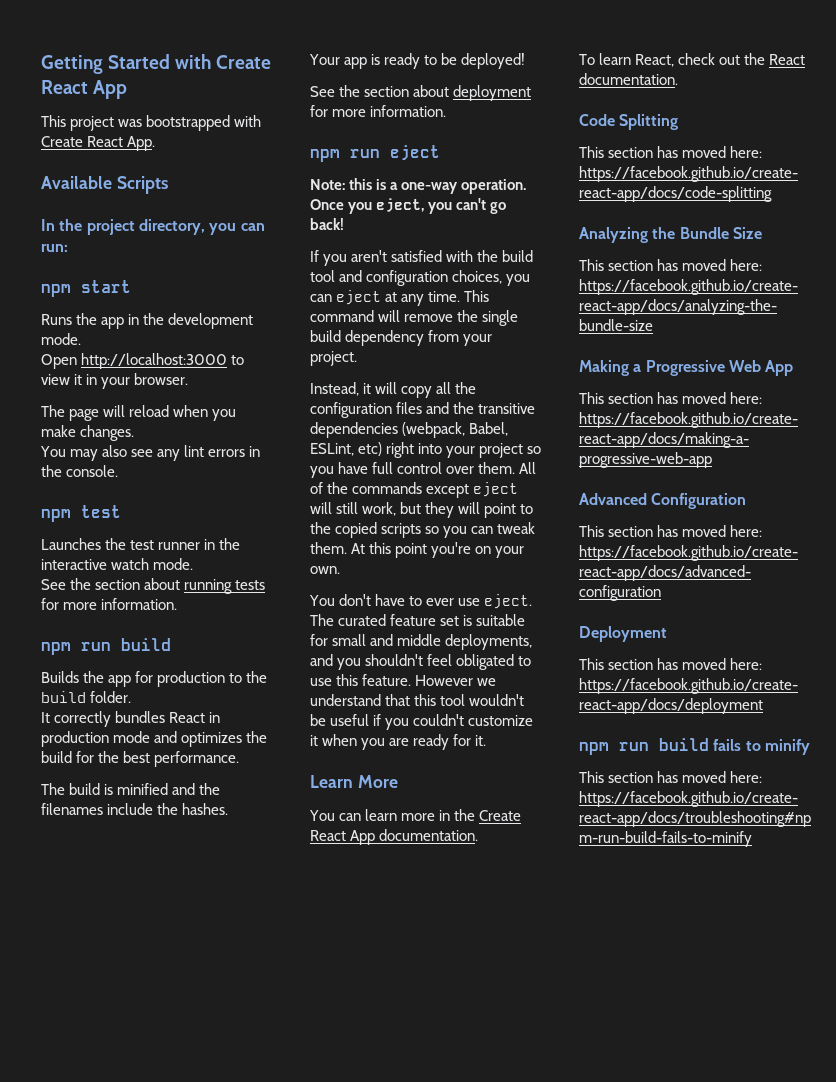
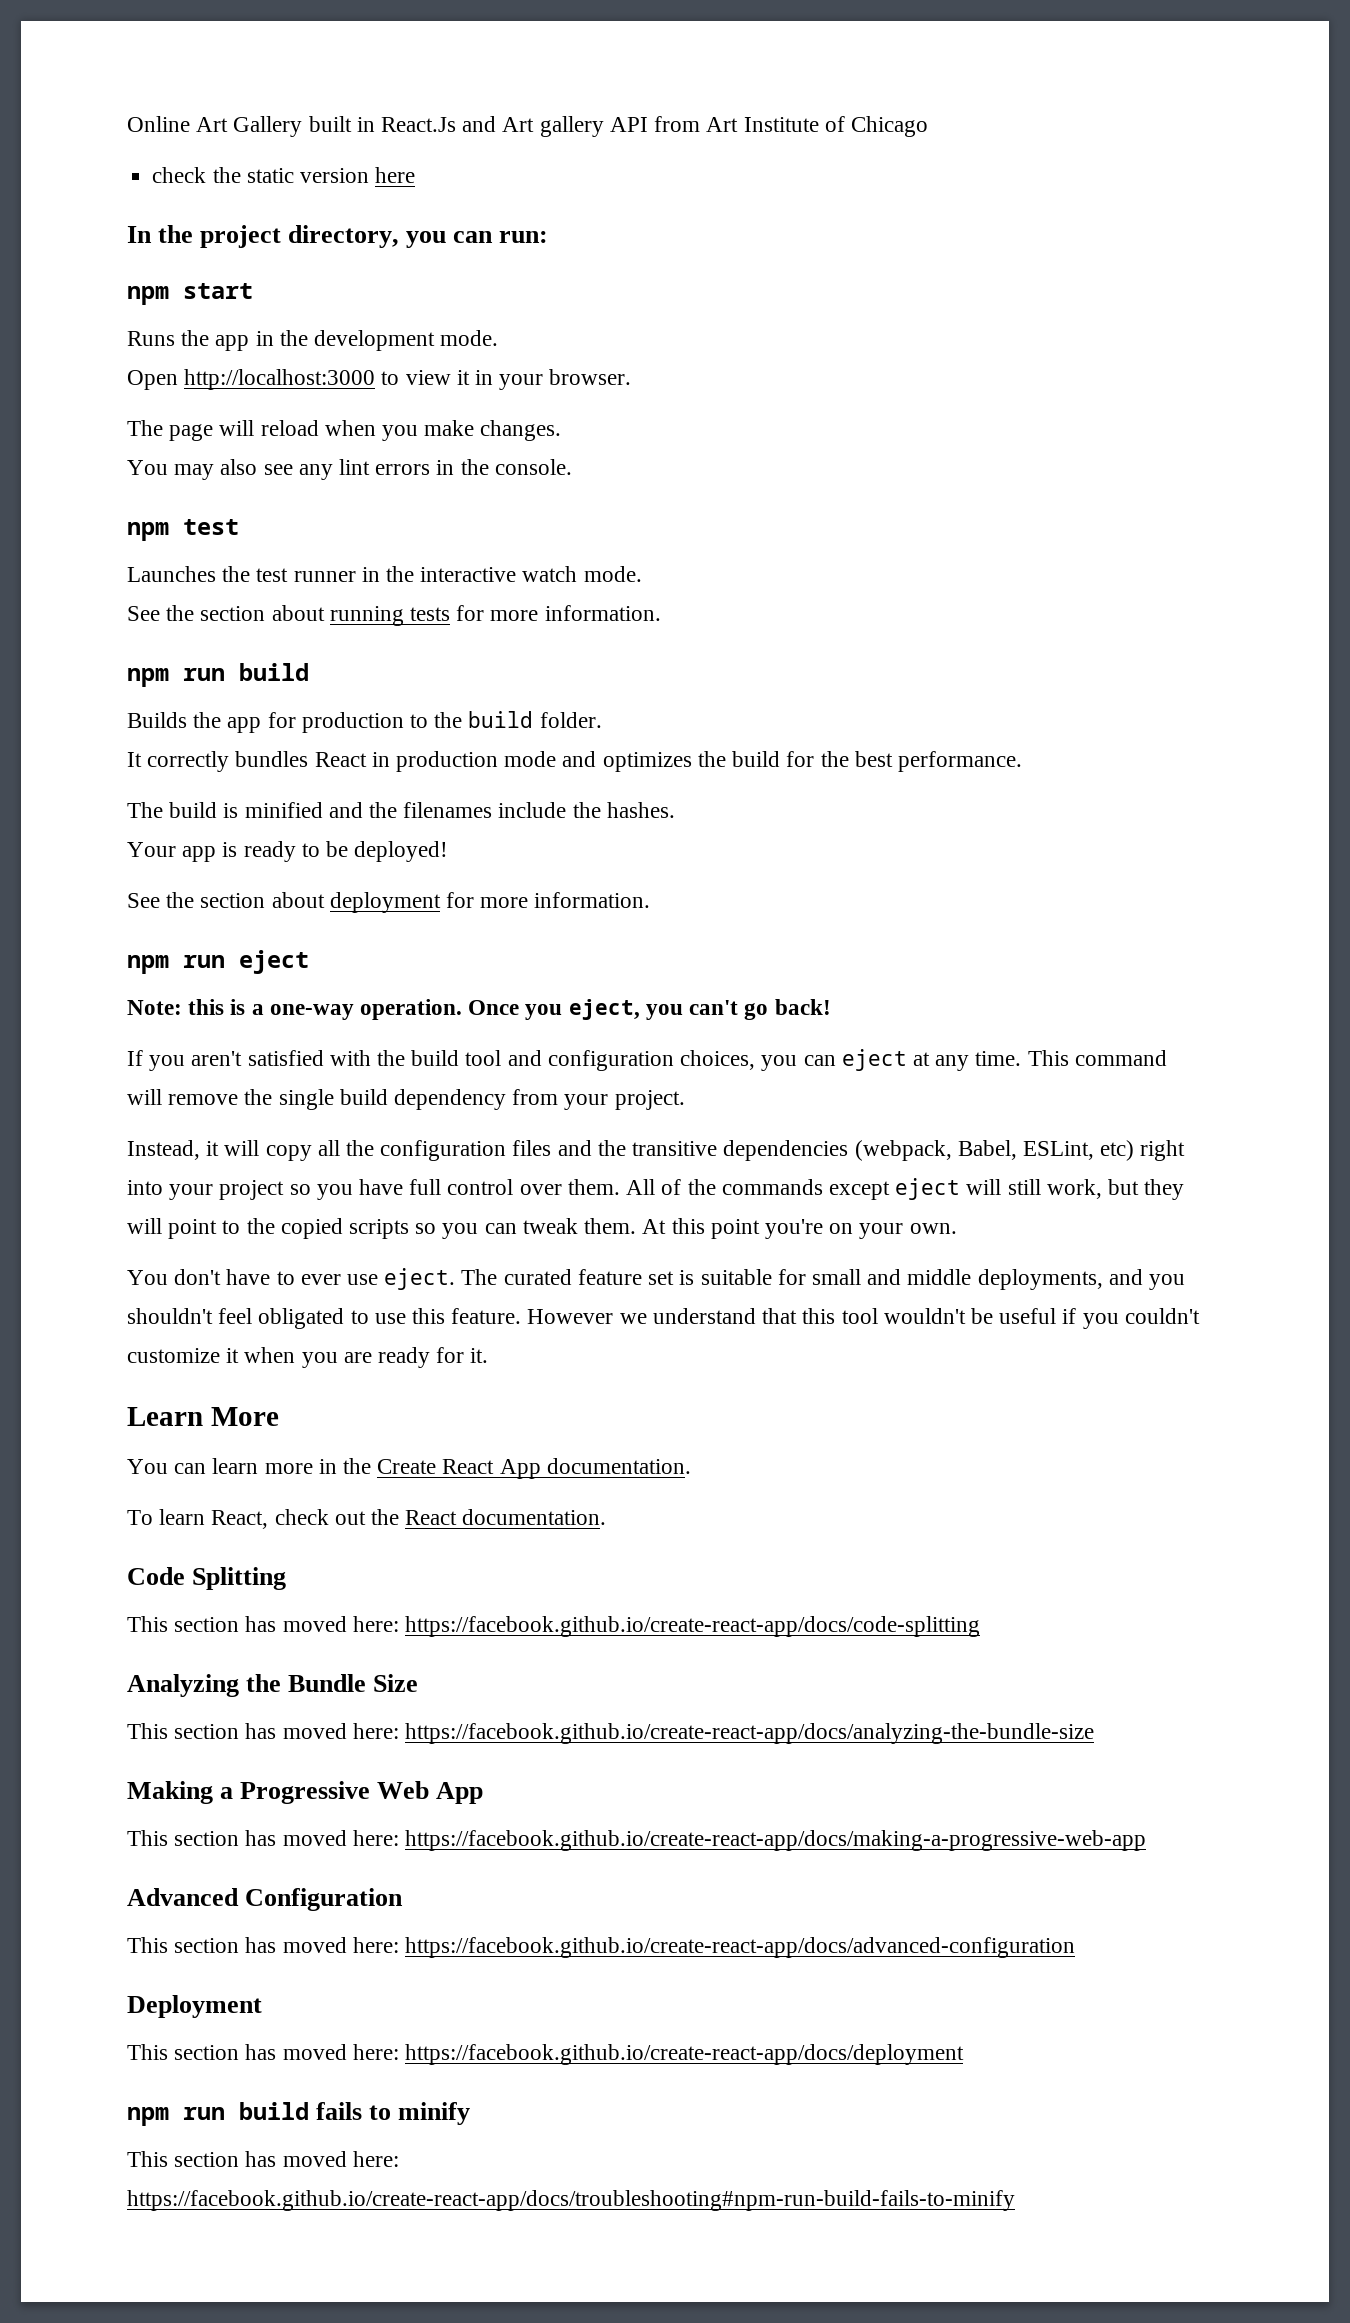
[41,54,272,74] [41,80,128,99] [41,115,262,131] [41,136,156,151] [41,176,168,194] Getting Started with Create React App // This project was bootstrapped with Create React App. // Available Scripts -> [127,116,928,137] [152,167,416,183] Online Art Gallery built in React.Js and Art gallery API from Art Institute of Chicago // check the static version here

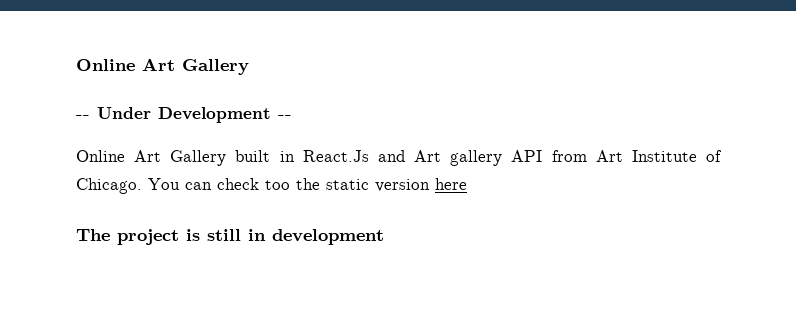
[127,116,303,137] Online Art Gallery -> [76,58,249,75] [76,107,292,123] [76,150,227,166] Online Art Gallery // -- Under Development -- // Online Art Gallery
[850,116,928,137] [152,167,207,183] Chicago // check -> [76,178,290,194] Chicago. You can check too
[127,225,549,248] [127,283,253,305] [127,330,499,351] [127,369,632,390] [127,420,562,441] [127,459,572,480] [127,519,239,541] [127,566,642,582] [127,605,661,626] [127,663,309,687] [127,711,602,733] [127,751,1022,772] [127,802,675,818] [127,841,449,862] [127,892,651,913] [127,950,309,974] [127,999,831,1020] [127,1049,1167,1071] [127,1089,685,1110] [127,1140,1186,1161] [127,1178,1185,1200] [127,1218,957,1239] [127,1268,1185,1290] [127,1308,1200,1329] [127,1347,489,1368] [127,1407,279,1426] [127,1458,691,1479] [127,1509,607,1529] [127,1567,287,1590] [127,1616,981,1637] [127,1674,419,1697] [127,1723,1095,1744] [127,1781,484,1804] [127,1830,1147,1851] [127,1888,404,1911] [127,1937,1076,1958] [127,1995,262,2018] [127,2044,965,2065] [127,2102,471,2126] [127,2151,399,2167] [127,2190,1015,2211] In the project directory, you can run: // npm start // Runs the app in the development mode. // Open http://localhost:3000 to view it in your browser. // The page will reload when you make changes. // You may also see any lint errors in the console. // npm test // Launches the test runner in the interactive watch mode. // See the section about running tests for more information. // npm run build // Builds the app for production to the build folder. // It correctly bundles React in production mode and optimizes the build for the best performance. // The build is minified and the filenames include the hashes. // Your app is ready to be deployed! // See the section about deployment for more information. // npm run eject // Note: this is a one-way operation. Once you eject, you can't go back! // If you aren't satisfied with the build tool and configuration choices, you can eject at any time. This command will remove the single build dependency from your project. // Instead, it will copy all the configuration files and the transitive dependencies (webpack, Babel, ESLint, etc) right into your project so you have full control over them. All of the commands except eject will still work, but they will point to the copied scripts so you can tweak them. At this point you're on your own. // You don't have to ever use eject. The curated feature set is suitable for small and middle deployments, and you shouldn't feel obligated to use this feature. However we understand that this tool wouldn't be useful if you couldn't customize it when you are ready for it. // Learn More // You can learn more in the Create React App documentation. // To learn React, check out the React documentation. // Code Splitting // This section has moved here: https://facebook.github.io/create-react-app/docs/code-splitting // Analyzing the Bundle Size // This section has moved here: https://facebook.github.io/create-react-app/docs/analyzing-the-bundle-size // Making a Progressive Web App // This section has moved here: https://facebook.github.io/create-react-app/docs/making-a-progressive-web-app // Advanced Configuration // This section has moved here: https://facebook.github.io/create-react-app/docs/advanced-configuration // Deployment // This section has moved here: https://facebook.github.io/create-react-app/docs/deployment // npm run build fails to minify // This section has moved here: https://facebook.github.io/create-react-app/docs/troubleshooting#npm-run-build-fails-to-minify -> [76,229,384,245] The project is still in development

